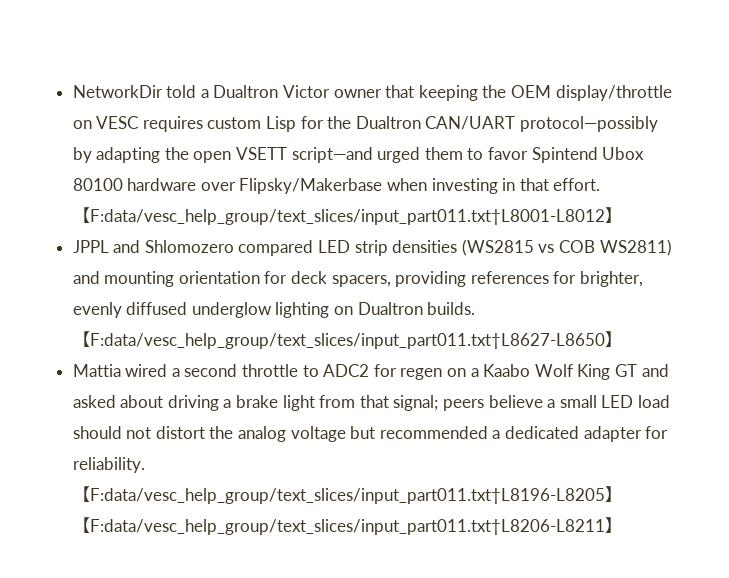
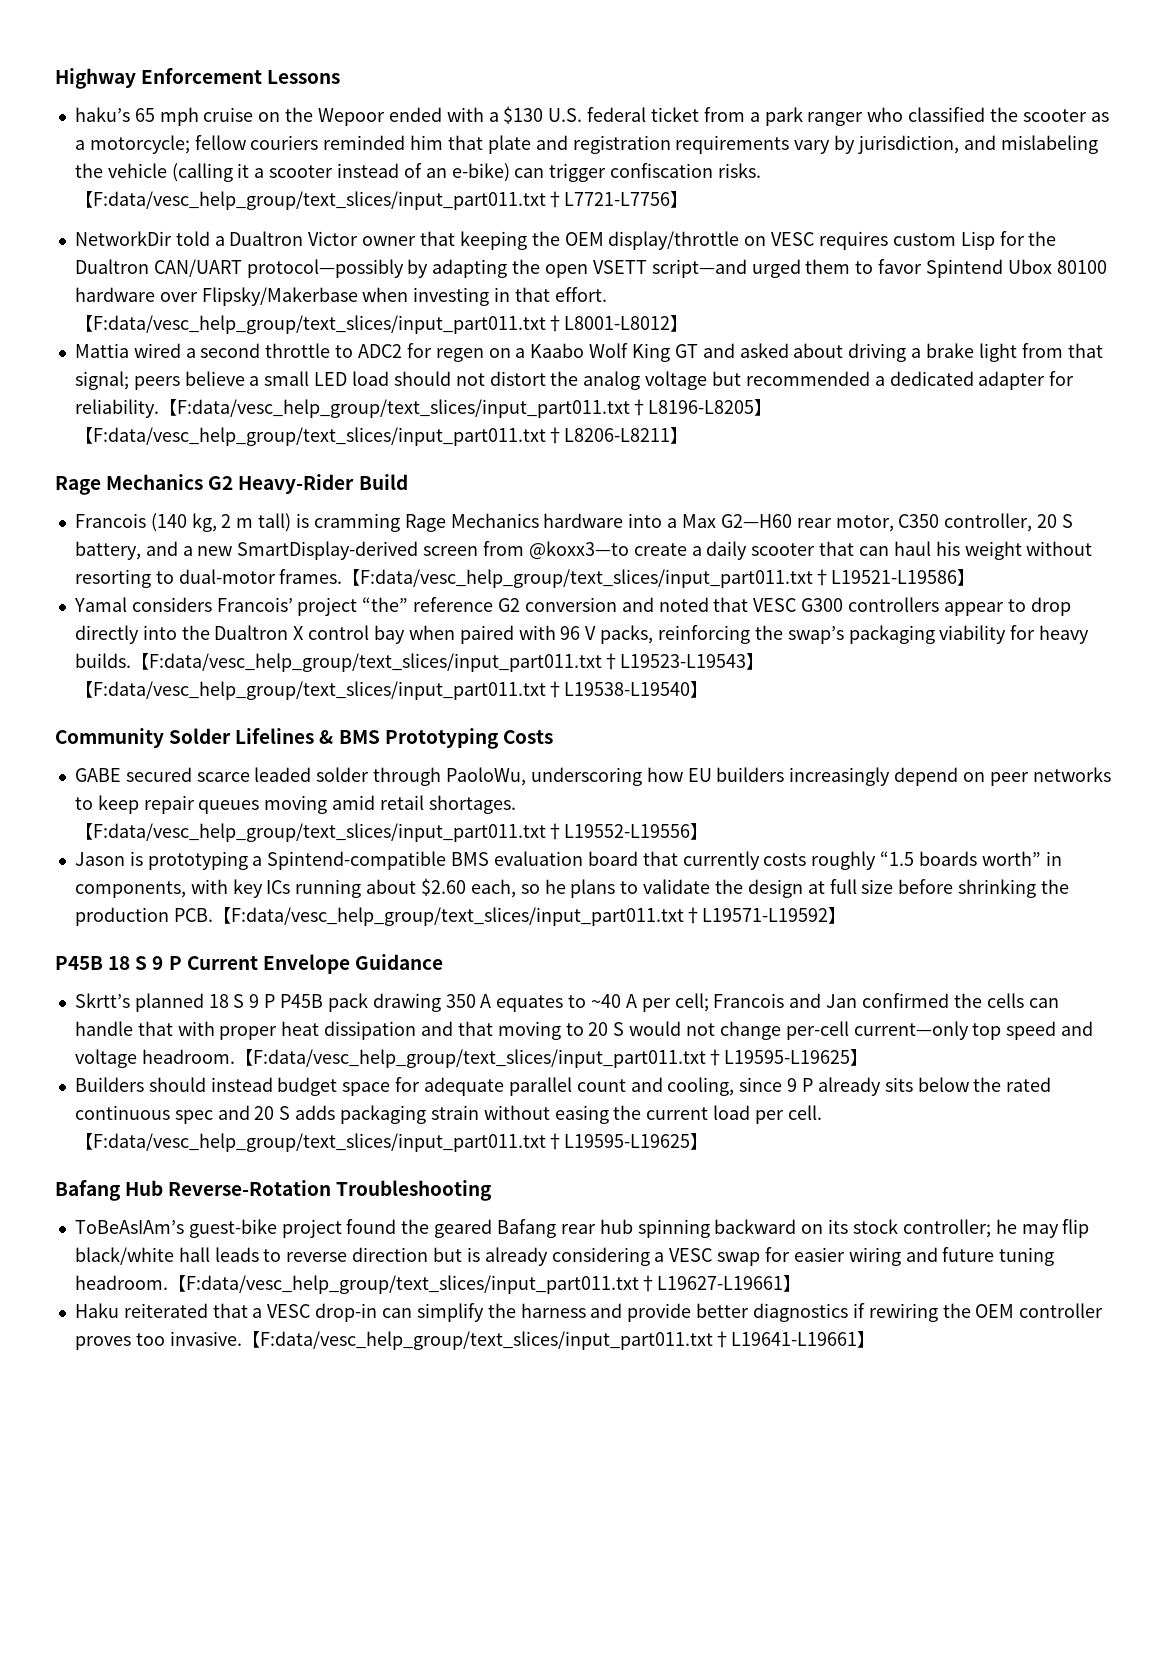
(72, 91) none -> [55,68,341,89] [74,106,1109,126] [74,135,1098,154] [74,163,761,182] [74,191,688,210] Highway Enforcement Lessons // haku’s 65 mph cruise on the Wepoor ended with a $130 U.S. federal ticket from a park ranger who classified the scooter as a motorcycle; fellow couriers reminded him that plate and registration requirements vary by jurisdiction, and mislabeling the vehicle (calling it a scooter instead of an e-bike) can trigger confiscation risks.【F:data/vesc_help_group/text_slices/input_part011.txt†L7721-L7756】 //
[72,239,672,256] [72,271,644,287] [72,302,476,318] [72,331,622,349] // JPPL and Shlomozero compared LED strip densities (WS2815 vs COB WS2811) and mounting orientation for deck spacers, providing references for brighter, evenly diffused underglow lighting on Dualtron builds.【F:data/vesc_help_group/text_slices/input_part011.txt†L8627-L8650】 -> (688, 323) none
(622, 525) none -> [55,474,408,495] [74,513,1074,532] [74,541,1093,560] [74,569,976,588] [73,597,1071,616] [74,625,1090,644] [74,653,764,672] [74,681,708,700] [55,728,553,749] [74,767,1111,786] [74,795,516,814] [74,823,708,842] [74,851,1062,870] [74,878,1070,898] [74,907,846,926] [55,954,443,974] [74,993,1059,1012] [74,1021,1094,1040] [74,1049,868,1068] [74,1077,1052,1096] [74,1105,822,1124] [74,1133,708,1152] [55,1180,493,1201] [74,1219,1090,1238] [74,1247,1055,1266] [74,1275,801,1294] [74,1303,1104,1322] [74,1331,875,1350] // Rage Mechanics G2 Heavy-Rider Build // Francois (140 kg, 2 m tall) is cramming Rage Mechanics hardware into a Max G2—H60 rear motor, C350 controller, 20 S battery, and a new SmartDisplay-derived screen from @koxx3—to create a daily scooter that can haul his weight without resorting to dual-motor frames.【F:data/vesc_help_group/text_slices/input_part011.txt†L19521-L19586】 // Yamal considers Francois’ project “the” reference G2 conversion and noted that VESC G300 controllers appear to drop directly into the Dualtron X control bay when paired with 96 V packs, reinforcing the swap’s packaging viability for heavy builds.【F:data/vesc_help_group/text_slices/input_part011.txt†L19523-L19543】【F:data/vesc_help_group/text_slices/input_part011.txt†L19538-L19540】 // Community Solder Lifelines & BMS Prototyping Costs // GABE secured scarce leaded solder through PaoloWu, underscoring how EU builders increasingly depend on peer networks to keep repair queues moving amid retail shortages.【F:data/vesc_help_group/text_slices/input_part011.txt†L19552-L19556】 // Jason is prototyping a Spintend-compatible BMS evaluation board that currently costs roughly “1.5 boards worth” in components, with key ICs running about $2.60 each, so he plans to validate the design at full size before shrinking the production PCB.【F:data/vesc_help_group/text_slices/input_part011.txt†L19571-L19592】 // P45B 18 S 9 P Current Envelope Guidance // Skrtt’s planned 18 S 9 P P45B pack drawing 350 A equates to ~40 A per cell; Francois and Jan confirmed the cells can handle that with proper heat dissipation and that moving to 20 S would not change per-cell current—only top speed and voltage headroom.【F:data/vesc_help_group/text_slices/input_part011.txt†L19595-L19625】 // Builders should instead budget space for adequate parallel count and cooling, since 9 P already sits below the rated continuous spec and 20 S adds packaging strain without easing the current load per cell.【F:data/vesc_help_group/text_slices/input_part011.txt†L19595-L19625】 // Bafang Hub Reverse-Rotation Troubleshooting // ToBeAsIAm’s guest-bike project found the geared Bafang rear hub spinning backward on its stock controller; he may flip black/white hall leads to reverse direction but is already considering a VESC swap for easier wiring and future tuning headroom.【F:data/vesc_help_group/text_slices/input_part011.txt†L19627-L19661】 // Haku reiterated that a VESC drop-in can simplify the harness and provide better diagnostics if rewiring the OEM controller proves too invasive.【F:data/vesc_help_group/text_slices/input_part011.txt†L19641-L19661】

